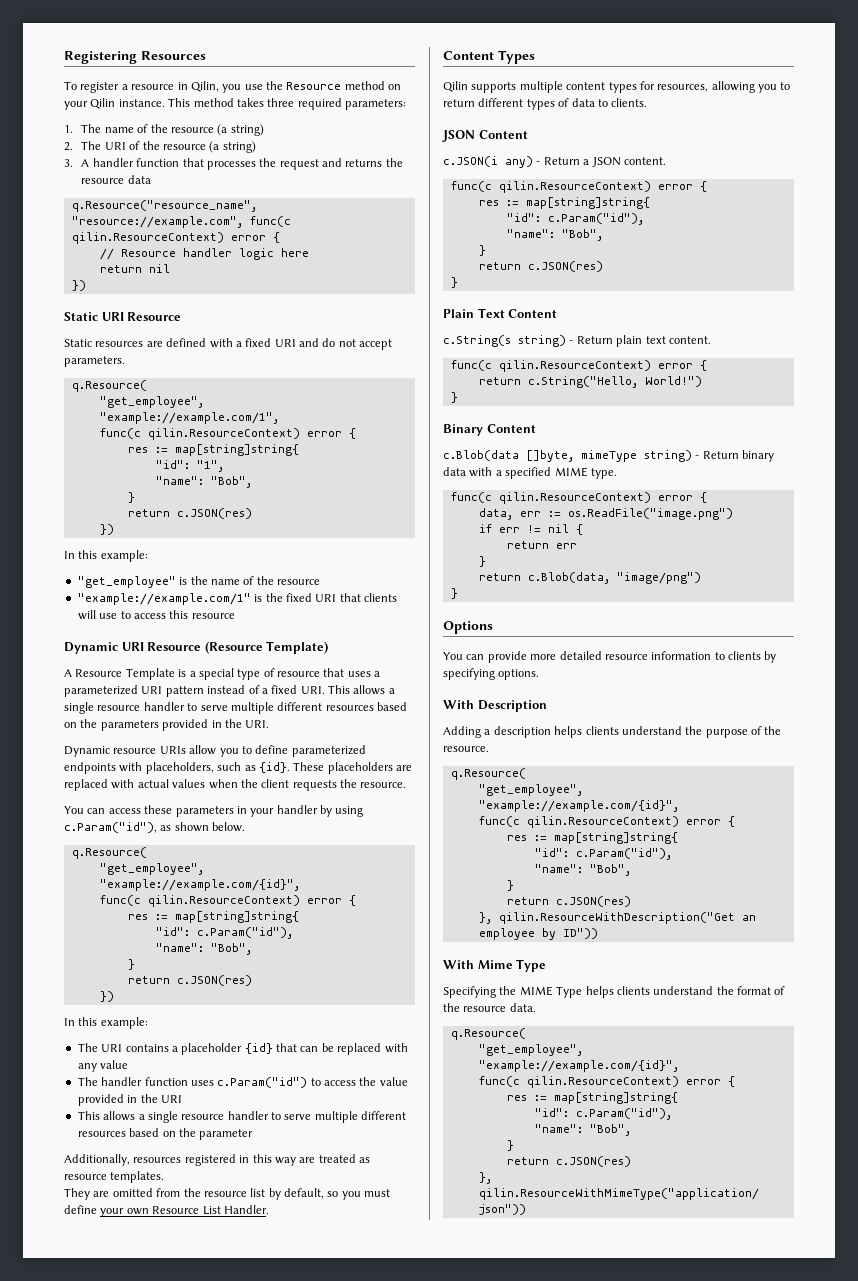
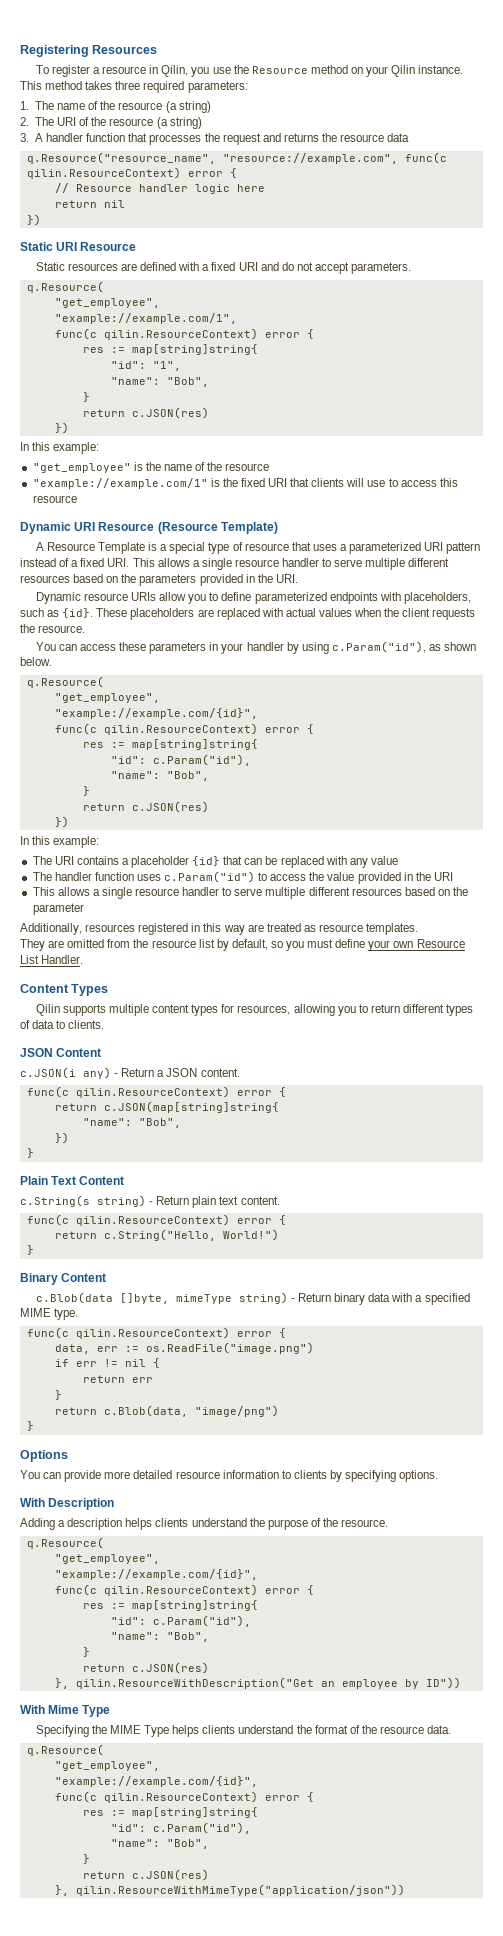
[478,197,650,209] [506,213,644,225] [506,229,603,241] [478,245,486,256] [478,261,603,272] res := map[string]string{ // "id": c.Param("id"), // "name": "Bob", // } // return c.JSON(res) -> [54,1101,279,1113] [82,1118,181,1128] [54,1132,69,1144] return c.JSON(map[string]string{ // "name": "Bob", // })

